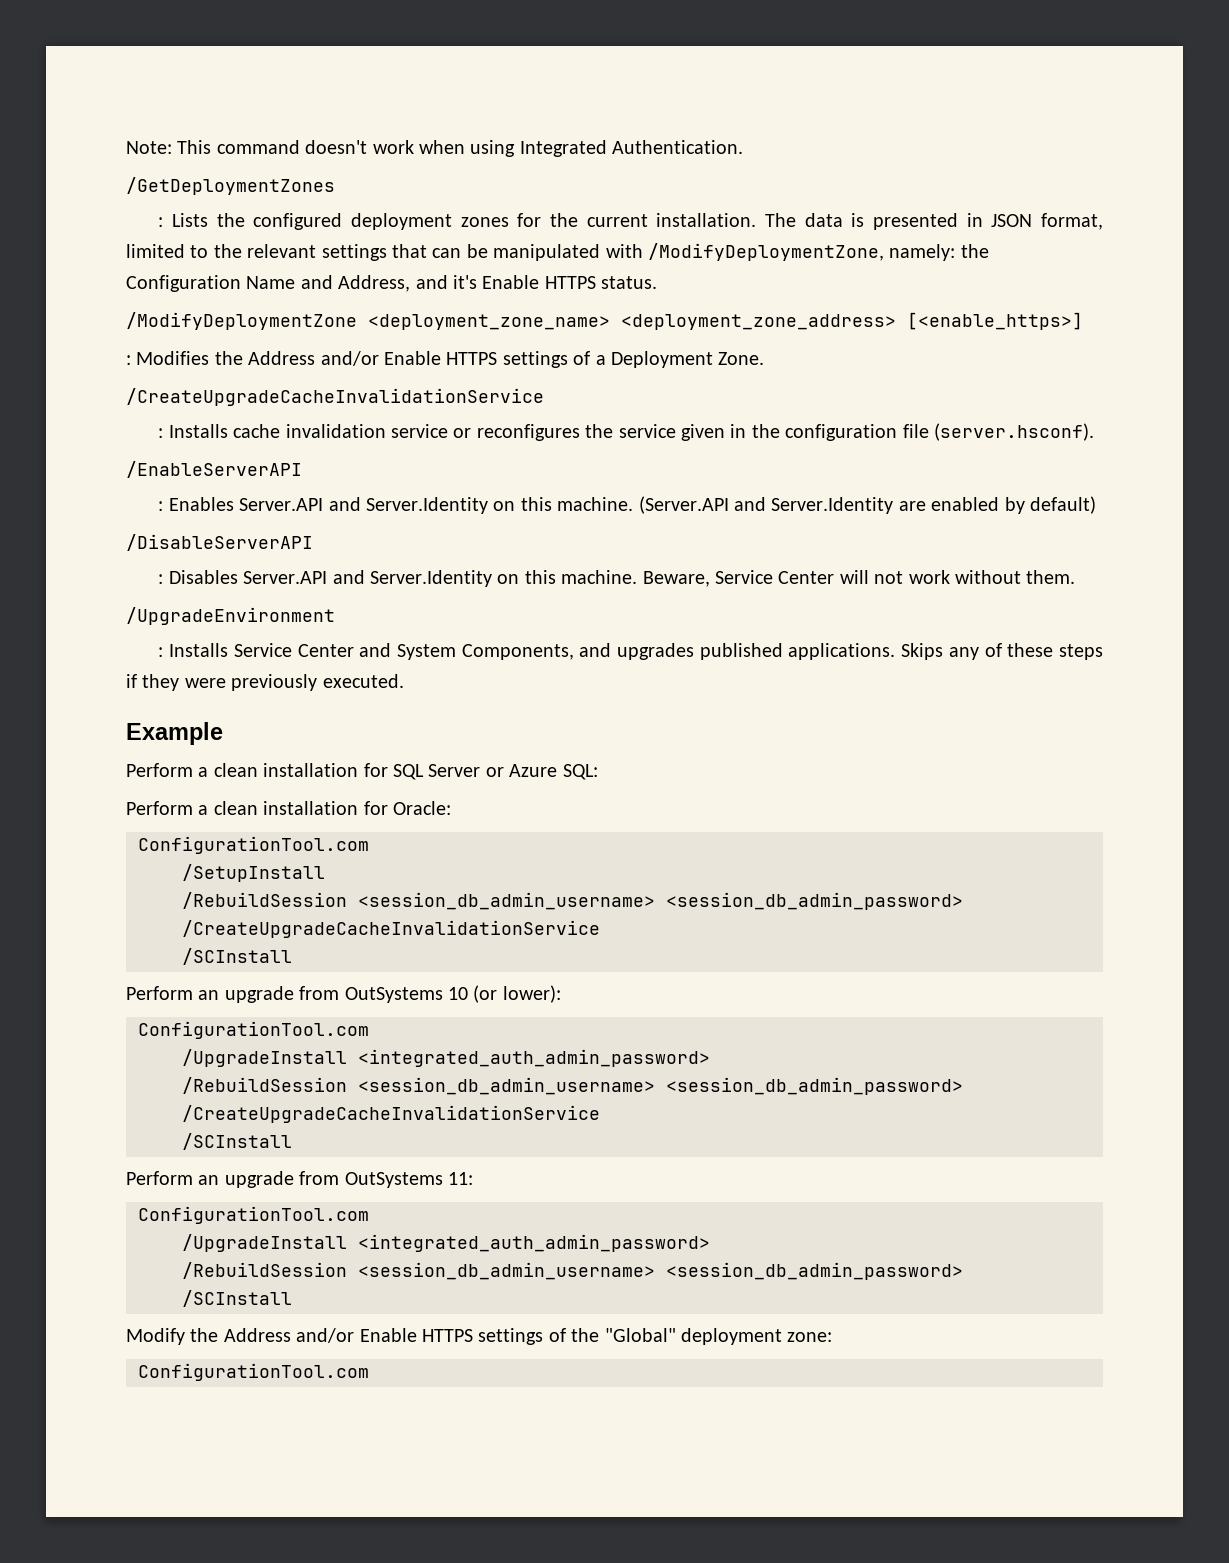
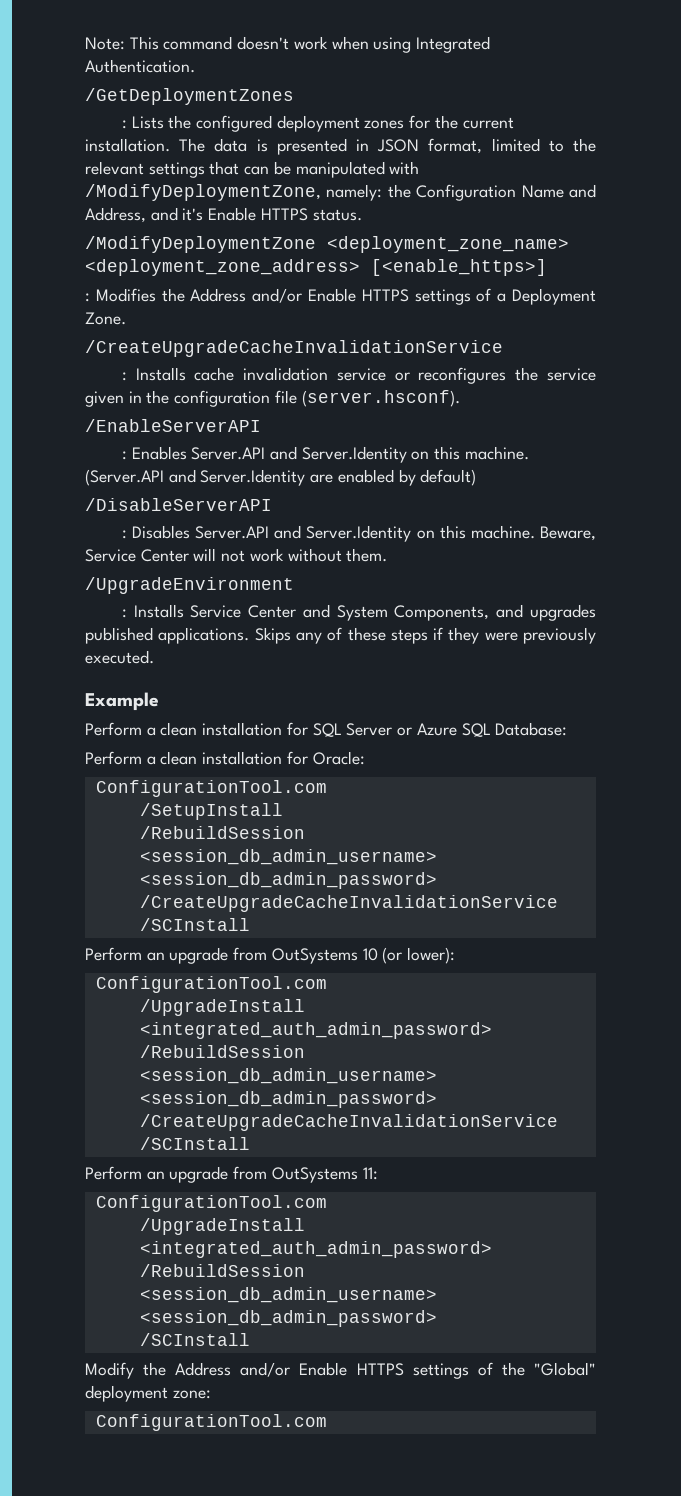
[562,764,598,780] SQL: -> [461,722,568,737] SQL Database:

